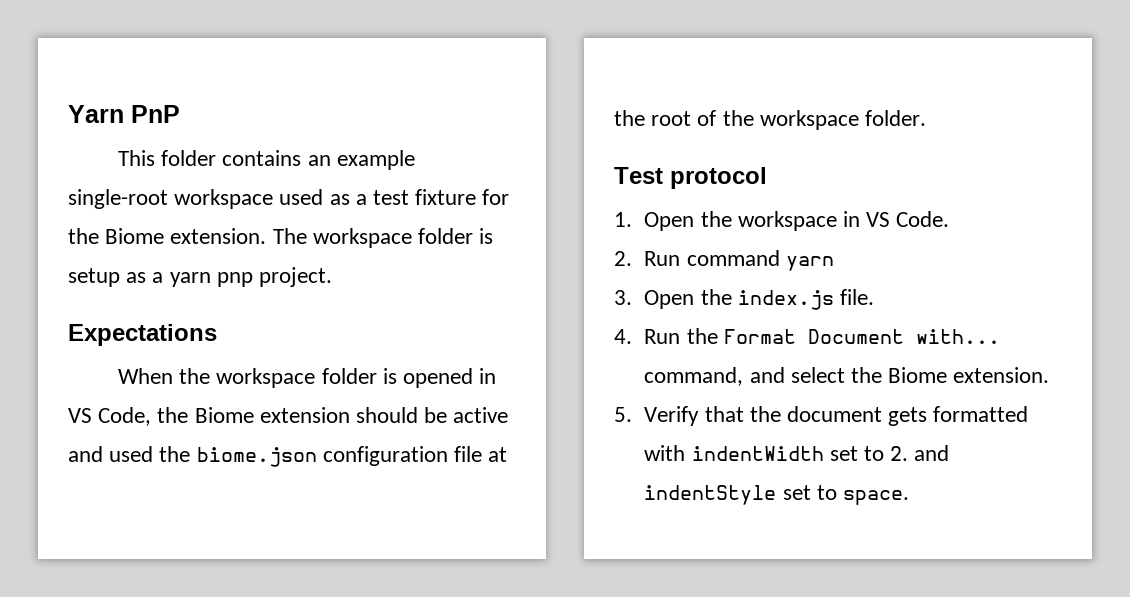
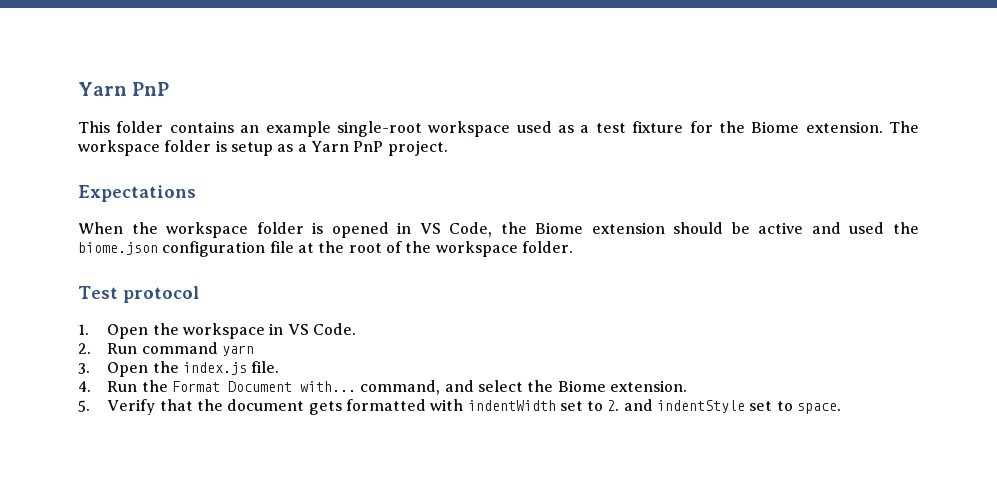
[169,272,253,287] yarn pnp -> [310,141,384,152] Yarn PnP

